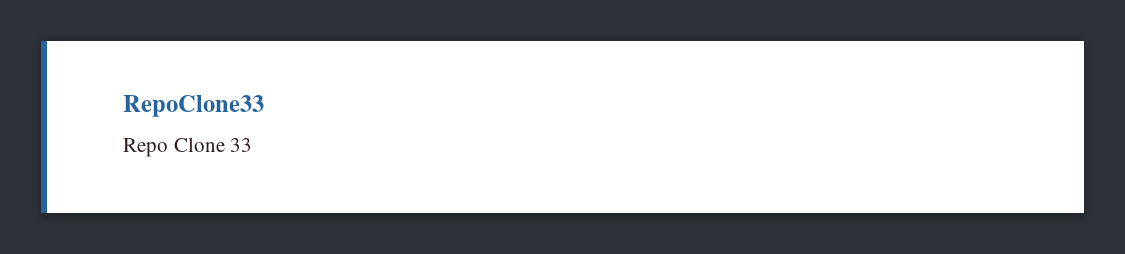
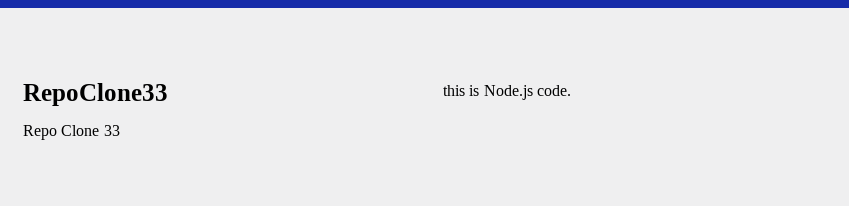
(253, 145) none -> [443,85,571,100] // this is Node.js code.

